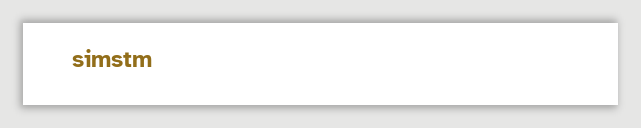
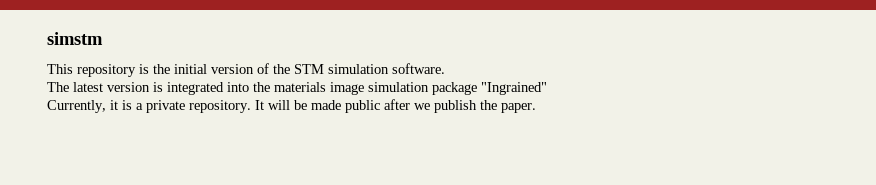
(152, 58) none -> [47,63,445,77] [47,82,547,95] [47,99,536,113] // This repository is the initial version of the STM simulation software. // The latest version is integrated into the materials image simulation package "Ingrained" // Currently, it is a private repository. It will be made public after we publish the paper.

